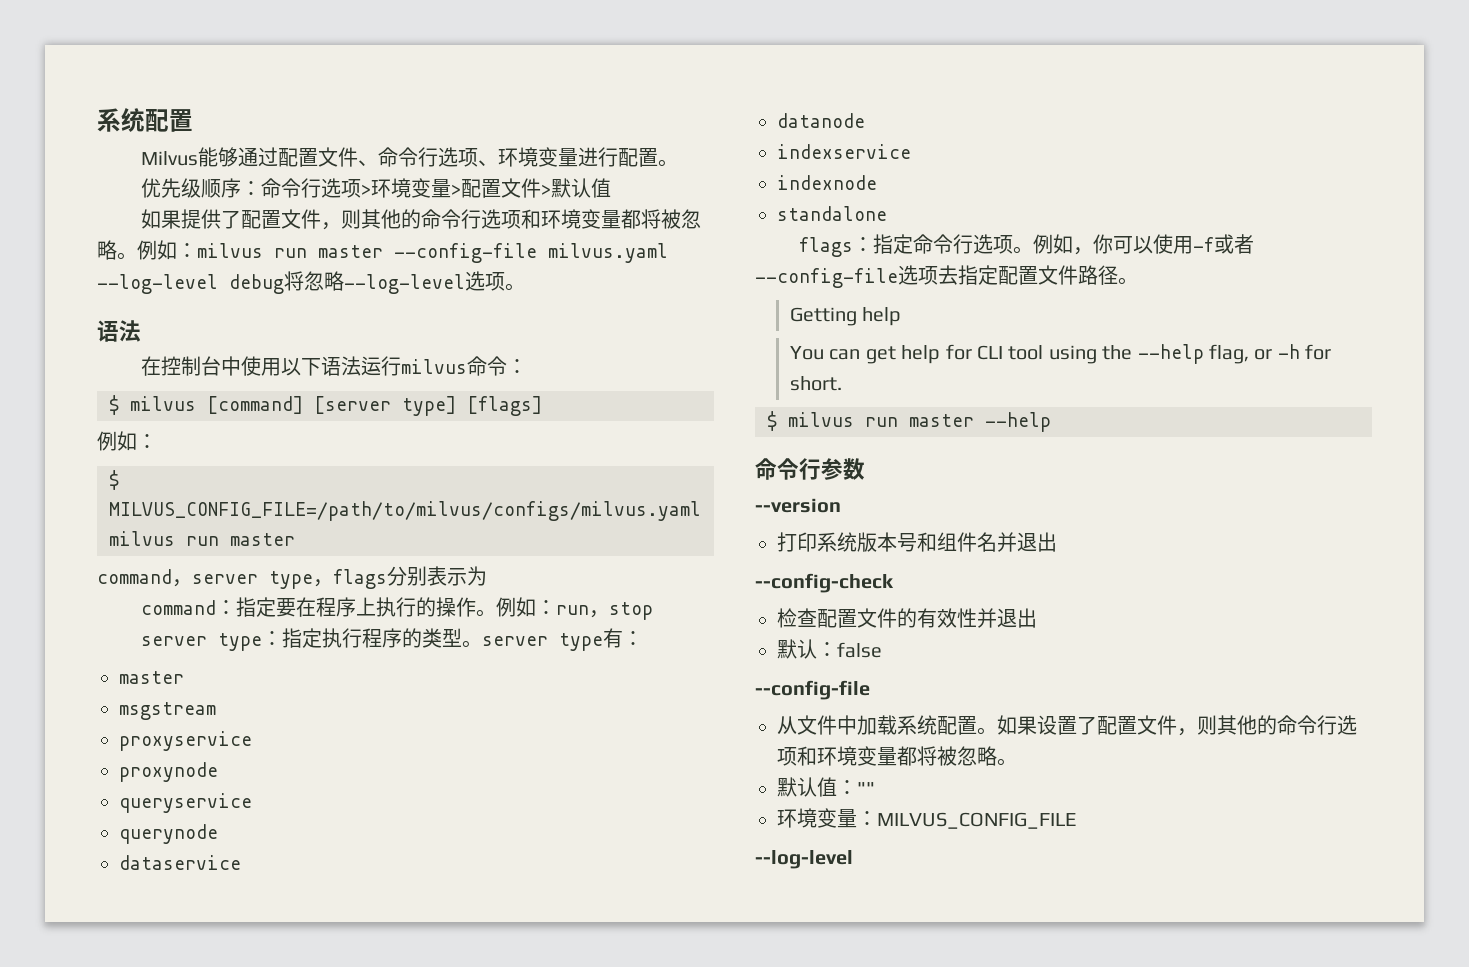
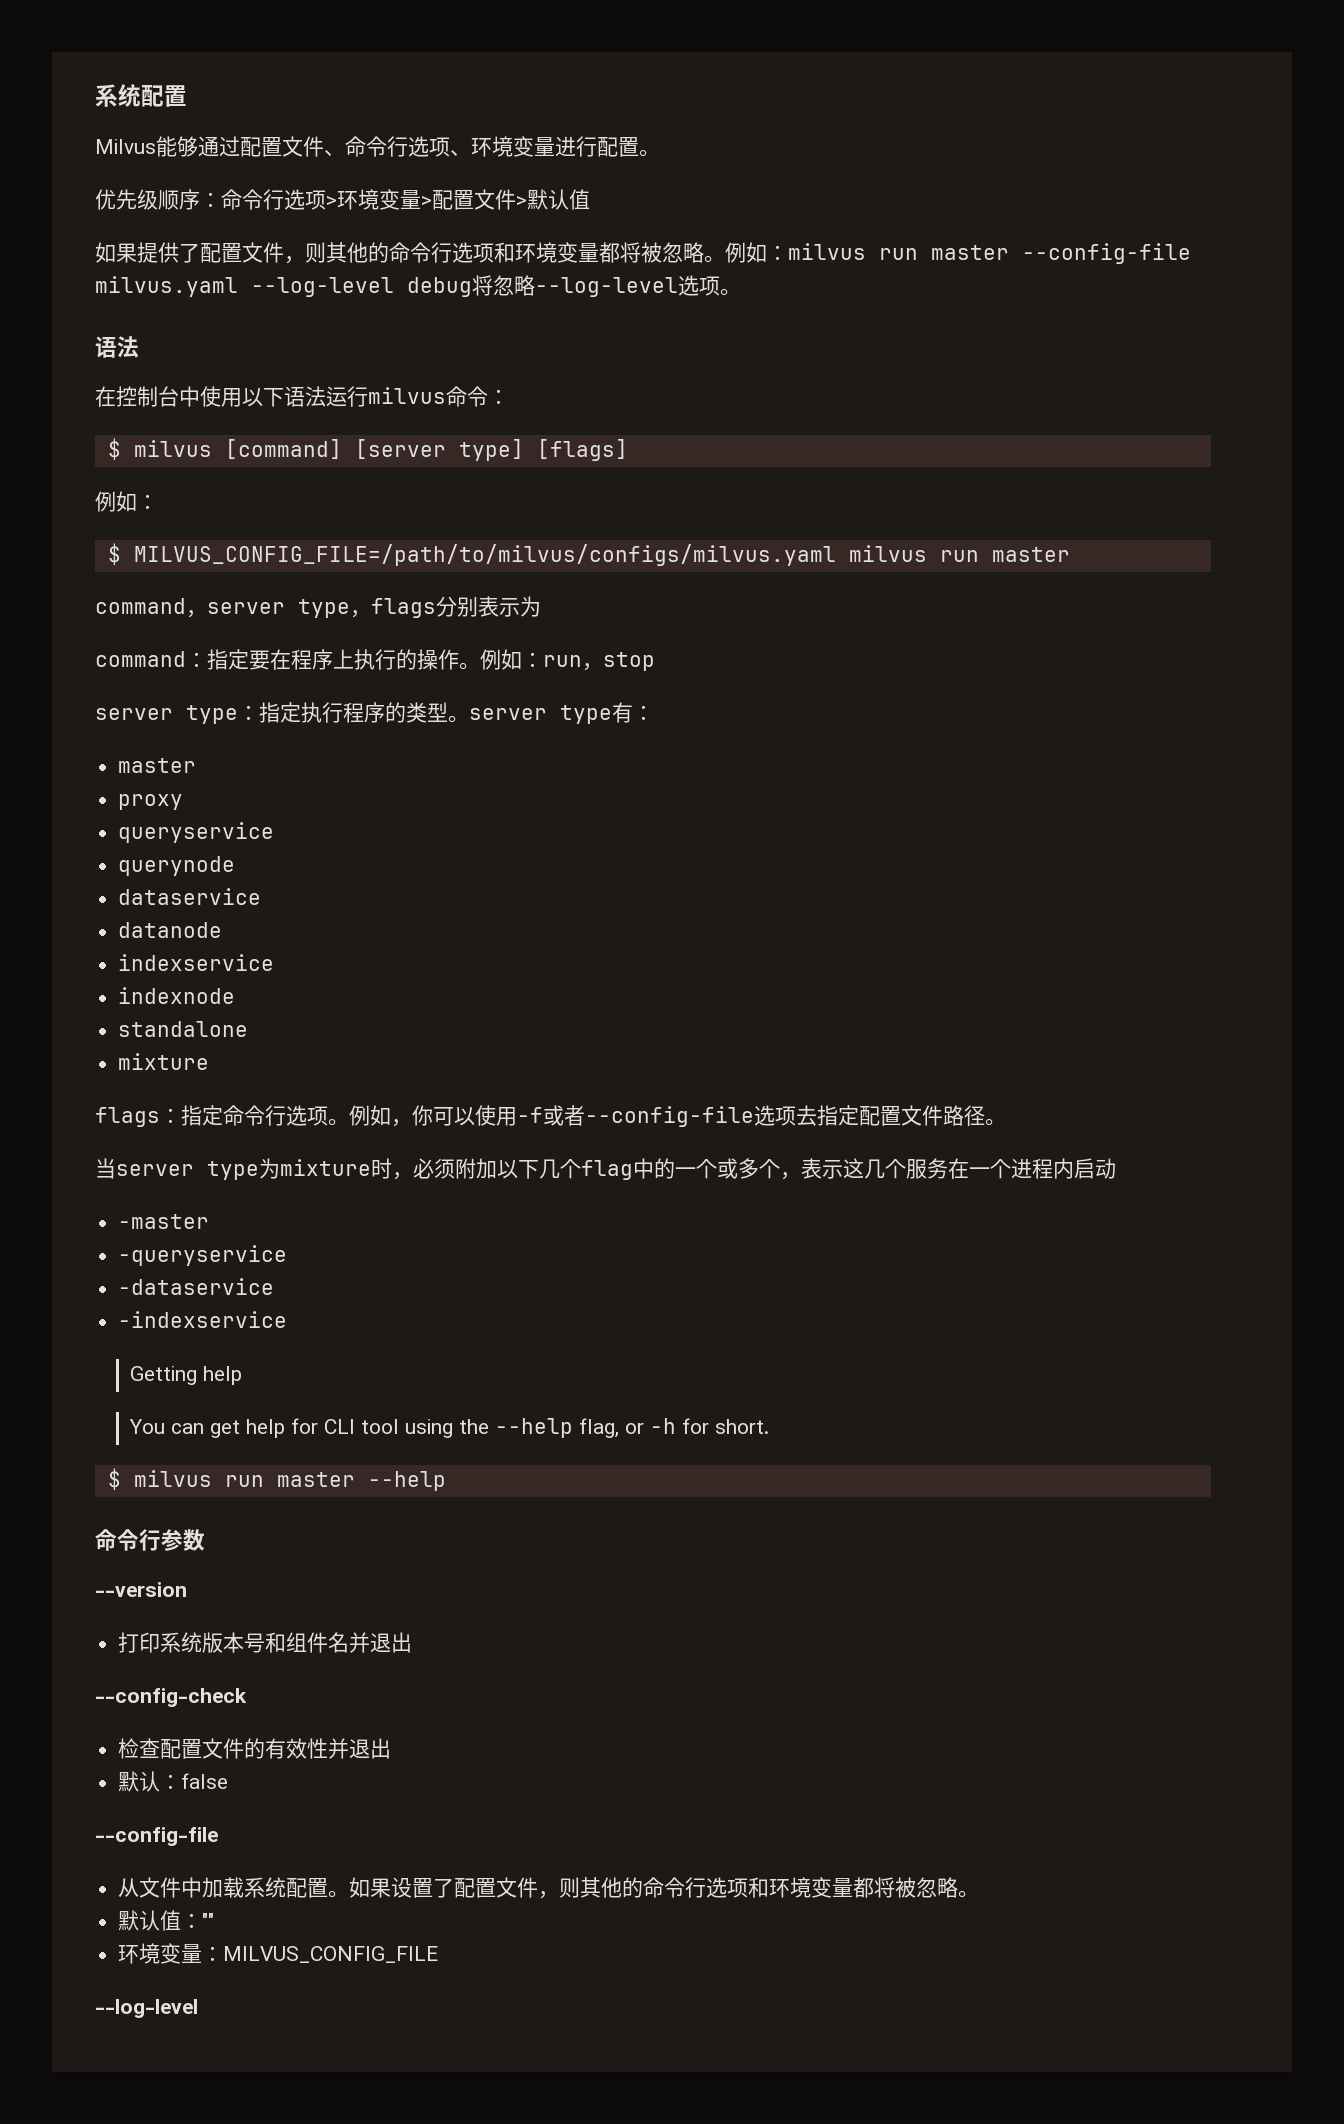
[119,702,216,720] [119,731,252,751] [119,762,218,782] msgstream // proxyservice // proxynode -> [118,794,184,810] proxy
(887, 213) none -> [118,1053,210,1070] // mixture
(1138, 281) none -> [95,1158,1116,1180] [118,1214,210,1229] [118,1245,288,1266] [118,1278,275,1295] [118,1311,288,1328] // 当server type为mixture时，必须附加以下几个flag中的一个或多个，表示这几个服务在一个进程内启动 // -master // -queryservice // -dataservice // -indexservice

